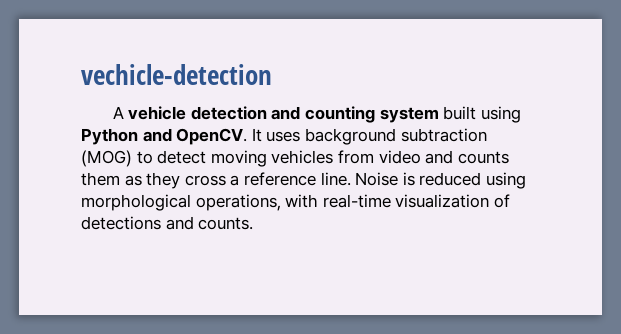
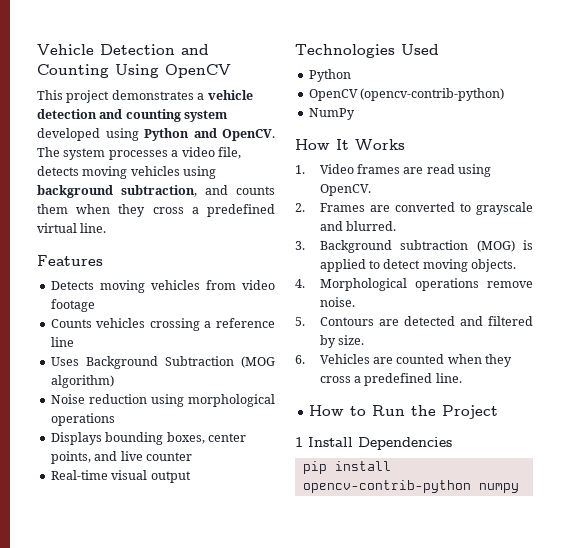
[81,64,272,85] [112,106,124,119] vechicle-detection // A -> [37,44,209,55] [37,64,231,78] [37,90,205,103] Vehicle Detection and Counting Using OpenCV // This project demonstrates a
[443,106,477,120] built -> [37,128,100,141] developed
[251,128,487,145] [81,150,509,167] [81,172,526,189] [81,194,510,211] [81,216,254,230] It uses background subtraction (MOG) to detect moving vehicles from video and counts them as they cross a reference line. Noise is reduced using morphological operations, with real-time visualization of detections and counts. -> [37,147,241,160] [37,166,217,179] [37,185,275,198] [37,204,275,217] [37,223,107,233] [37,255,103,266] [50,280,275,293] [50,299,95,312] [50,318,275,331] [50,337,74,347] [50,356,275,369] [50,375,114,388] [50,394,275,407] [50,413,115,426] [50,432,246,445] [50,451,192,464] [50,470,191,483] [295,44,439,58] [308,69,351,82] [308,88,505,101] [308,108,355,120] [295,139,405,151] [295,164,492,177] [319,184,371,196] [295,202,533,215] [319,221,396,231] [295,240,533,253] [319,259,517,272] [295,278,533,291] [319,297,355,307] [295,316,533,326] [319,335,364,348] [295,354,513,367] [319,373,462,386] [308,405,498,419] [295,437,452,450] [302,461,391,474] [302,480,519,493] The system processes a video file, detects moving vehicles using background subtraction, and counts them when they cross a predefined virtual line. // Features // Detects moving vehicles from video footage // Counts vehicles crossing a reference line // Uses Background Subtraction (MOG algorithm) // Noise reduction using morphological operations // Displays bounding boxes, center points, and live counter // Real-time visual output // Technologies Used // Python // OpenCV (opencv-contrib-python) // NumPy // How It Works // 1. Video frames are read using OpenCV. // 2. Frames are converted to grayscale and blurred. // 3. Background subtraction (MOG) is applied to detect moving objects. // 4. Morphological operations remove noise. // 5. Contours are detected and filtered by size. // 6. Vehicles are counted when they cross a predefined line. // How to Run the Project // 1 Install Dependencies // pip install opencv-contrib-python numpy

